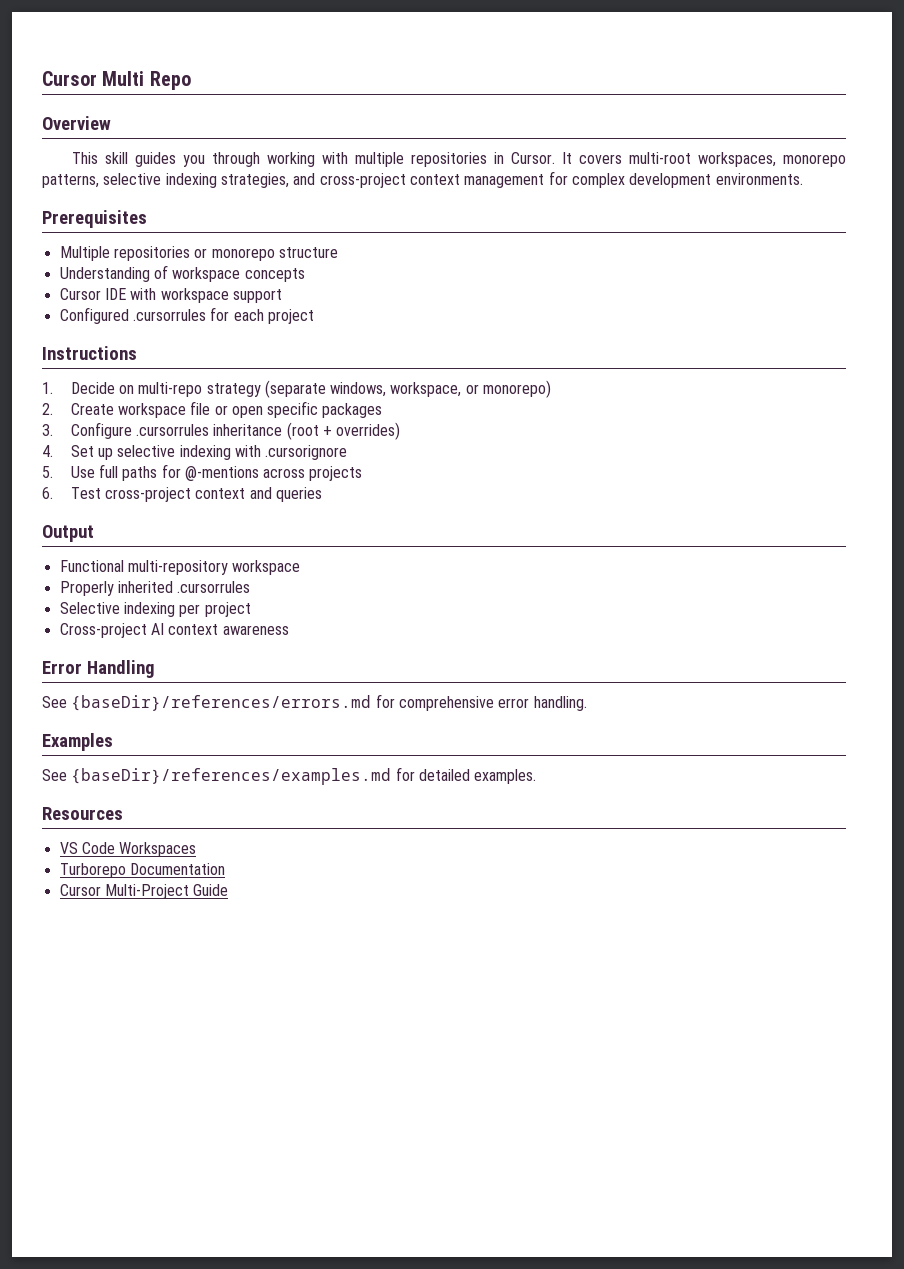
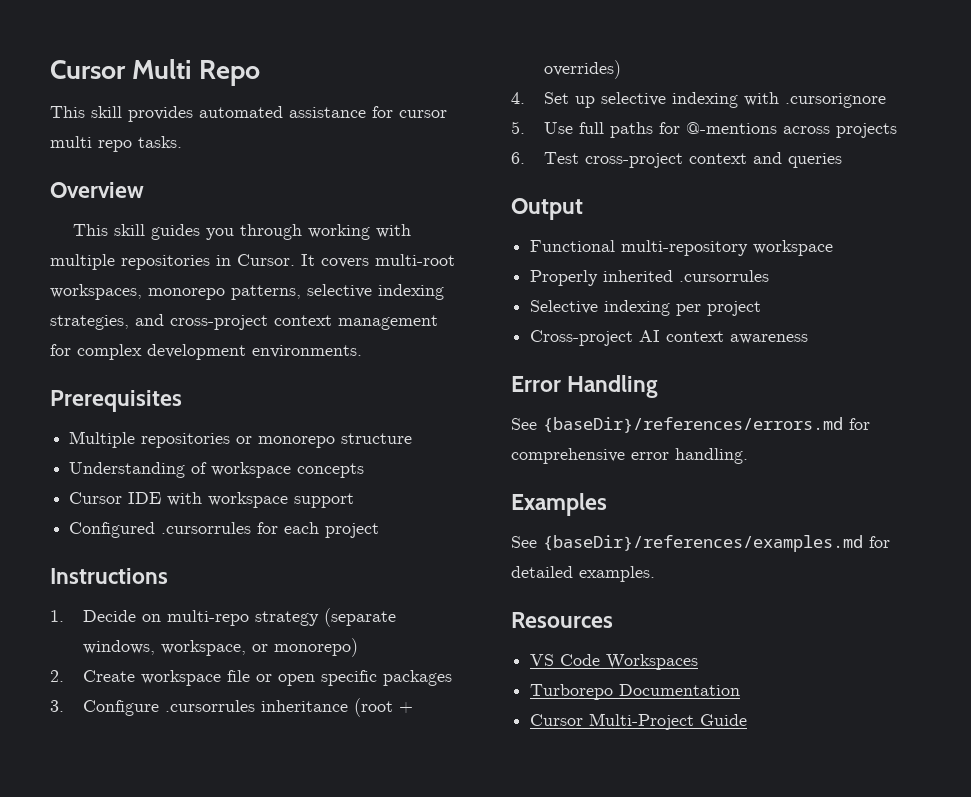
(191, 80) none -> [50,106,447,122] [50,136,182,152] // This skill provides automated assistance for cursor multi repo tasks.

